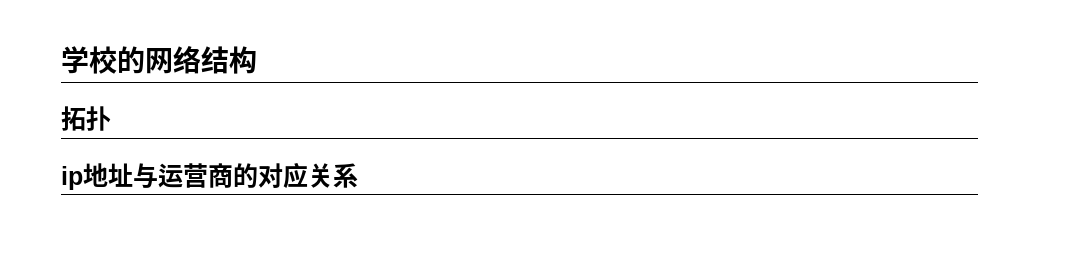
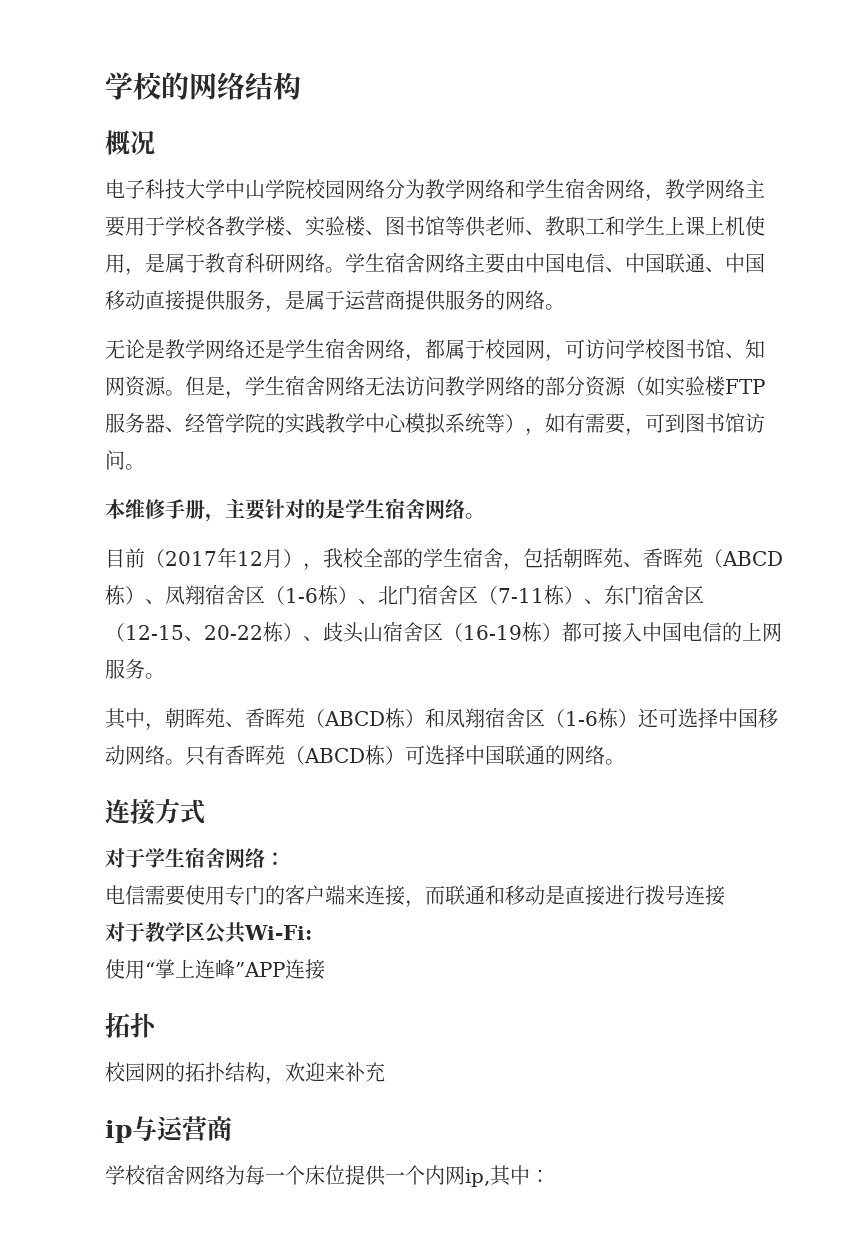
[61,106,111,131] 拓扑 -> [105,130,155,155] [105,178,765,202] [105,216,765,237] [105,252,765,276] [105,290,565,313] [105,338,765,362] [105,375,765,399] [105,413,765,436] [105,450,145,470] [105,498,485,522] [105,547,783,571] [105,584,704,605] [105,621,782,643] [105,659,165,679] [105,707,778,731] [105,745,625,766] [105,799,205,825] [105,847,285,868] [105,885,725,908] [105,922,312,944] [105,959,325,980] [105,1013,157,1038] [105,1062,385,1085] 概况 // 电子科技大学中山学院校园网络分为教学网络和学生宿舍网络，教学网络主要用于学校各教学楼、实验楼、图书馆等供老师、教职工和学生上课上机使用，是属于教育科研网络。学生宿舍网络主要由中国电信、中国联通、中国移动直接提供服务，是属于运营商提供服务的网络。 // 无论是教学网络还是学生宿舍网络，都属于校园网，可访问学校图书馆、知网资源。但是，学生宿舍网络无法访问教学网络的部分资源（如实验楼FTP服务器、经管学院的实践教学中心模拟系统等），如有需要，可到图书馆访问。 // 本维修手册，主要针对的是学生宿舍网络。 // 目前（2017年12月），我校全部的学生宿舍，包括朝晖苑、香晖苑（ABCD栋）、凤翔宿舍区（1-6栋）、北门宿舍区（7-11栋）、东门宿舍区（12-15、20-22栋）、歧头山宿舍区（16-19栋）都可接入中国电信的上网服务。 // 其中，朝晖苑、香晖苑（ABCD栋）和凤翔宿舍区（1-6栋）还可选择中国移动网络。只有香晖苑（ABCD栋）可选择中国联通的网络。 // 连接方式 // 对于学生宿舍网络： // 电信需要使用专门的客户端来连接，而联通和移动是直接进行拨号连接 // 对于教学区公共Wi-Fi: // 使用“掌上连峰”APP连接 // 拓扑 // 校园网的拓扑结构，欢迎来补充
[83,163,133,187] 地址 -> (132, 1131) none
[233,162,358,188] 的对应关系 -> [105,1164,550,1187] // 学校宿舍网络为每一个床位提供一个内网ip,其中：

